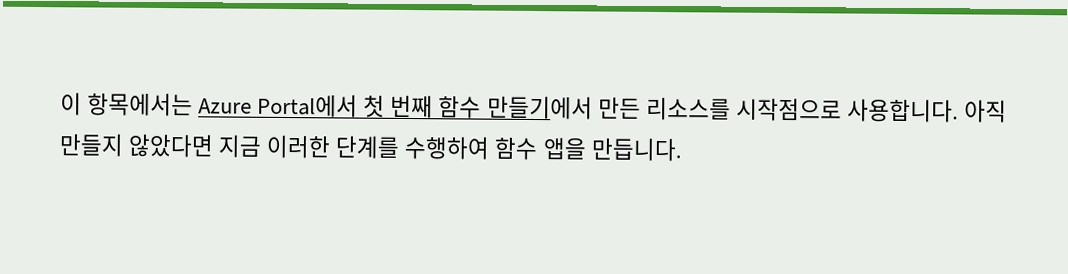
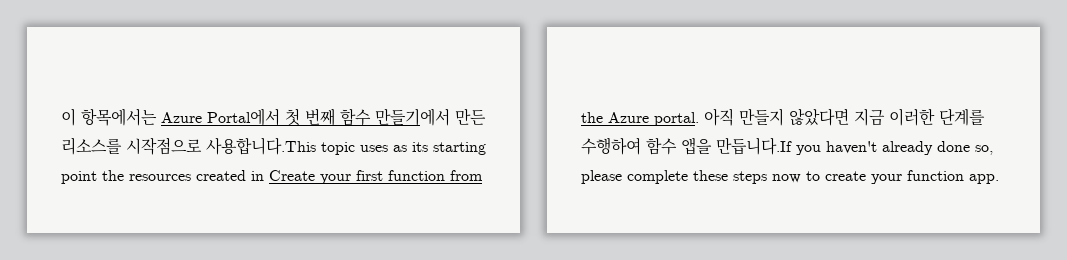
[846,98,959,123] 사용합니다. -> [206,137,486,155] [61,170,483,184] [581,112,699,126] 사용합니다.This topic uses as its starting point the resources created in Create your first function from the Azure portal.
[590,137,682,162] 만듭니다. -> [716,137,993,155] [581,170,999,184] 만듭니다.If you haven't already done so, please complete these steps now to create your function app.

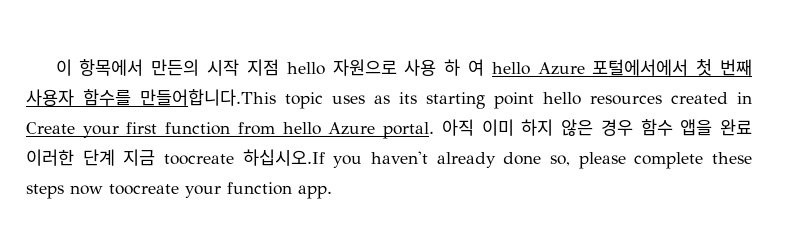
[81,108,486,126] [61,137,316,155] 항목에서는 Azure Portal에서 첫 번째 함수 만들기에서 만든 리소스를 시작점으로 사용합니다.This -> [79,59,753,76] [26,89,276,106] 항목에서 만든의 시작 지점 hello 자원으로 사용 하 여 hello Azure 포털에서에서 첫 번째 사용자 함수를 만들어합니다.This
[102,170,124,181] the -> [543,92,581,105] hello
[581,112,603,123] the -> [282,122,321,135] hello
[739,108,985,126] [581,137,792,155] 만들지 않았다면 지금 이러한 단계를 수행하여 함수 앱을 만듭니다.If -> [481,119,753,136] [26,149,325,166] 이미 하지 않은 경우 함수 앱을 완료 이러한 단계 지금 toocreate 하십시오.If
[806,171,866,181] to create -> [109,184,179,195] toocreate

